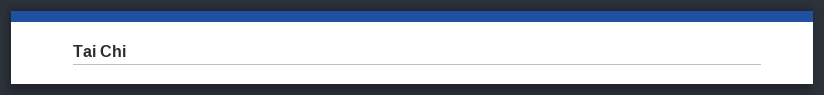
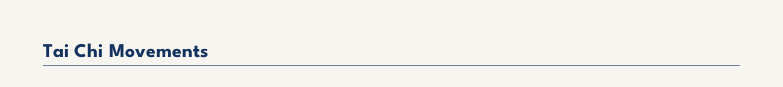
(127, 51) none -> [108,44,208,58] Movements

